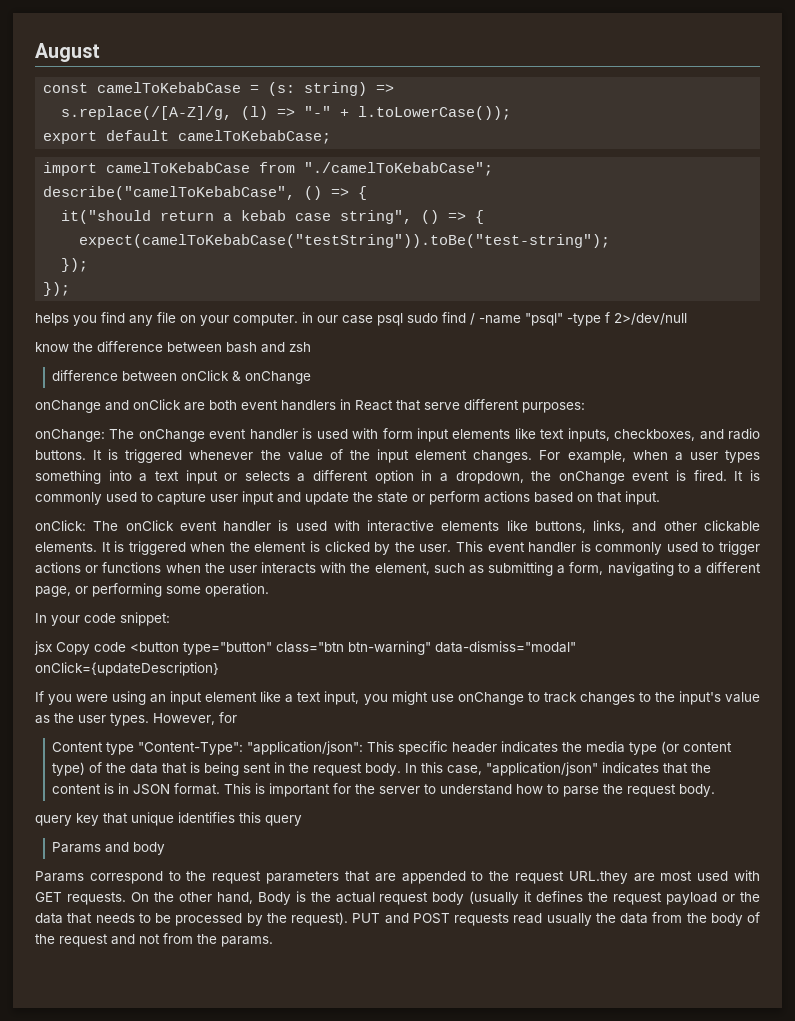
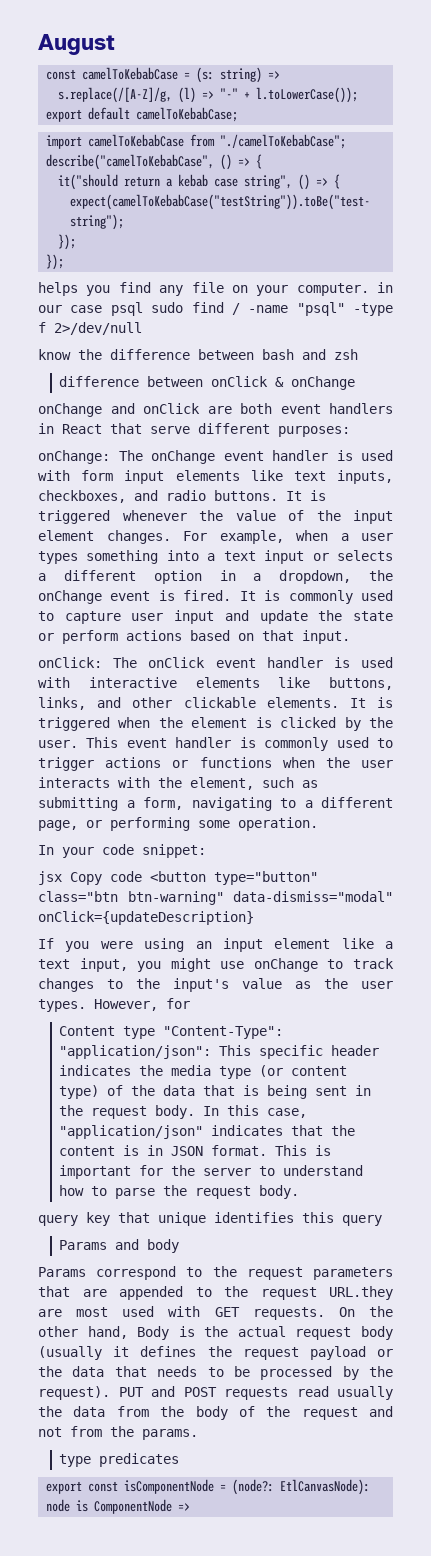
(273, 941) none -> [59,1453,180,1467] [46,1479,371,1495] [46,1499,191,1514] // type predicates // export const isComponentNode = (node?: EtlCanvasNode): node is ComponentNode =>

